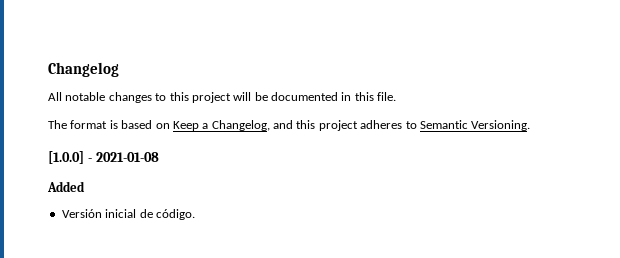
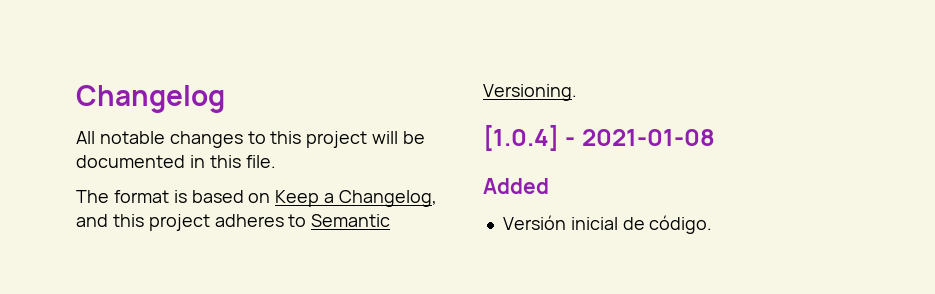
[48,151,84,164] [1.0.0] -> [483,125,559,151] [1.0.4]

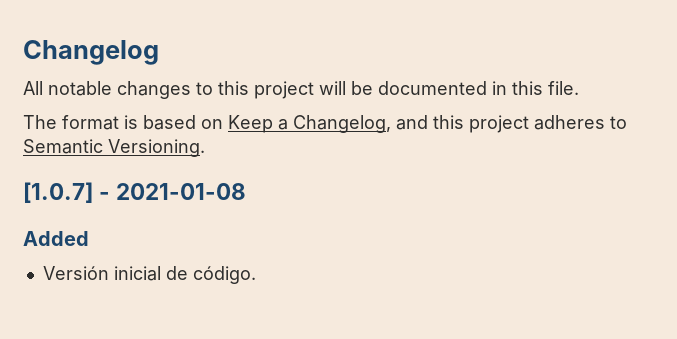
[483,125,559,151] [1.0.4] -> [23,182,93,203] [1.0.7]

